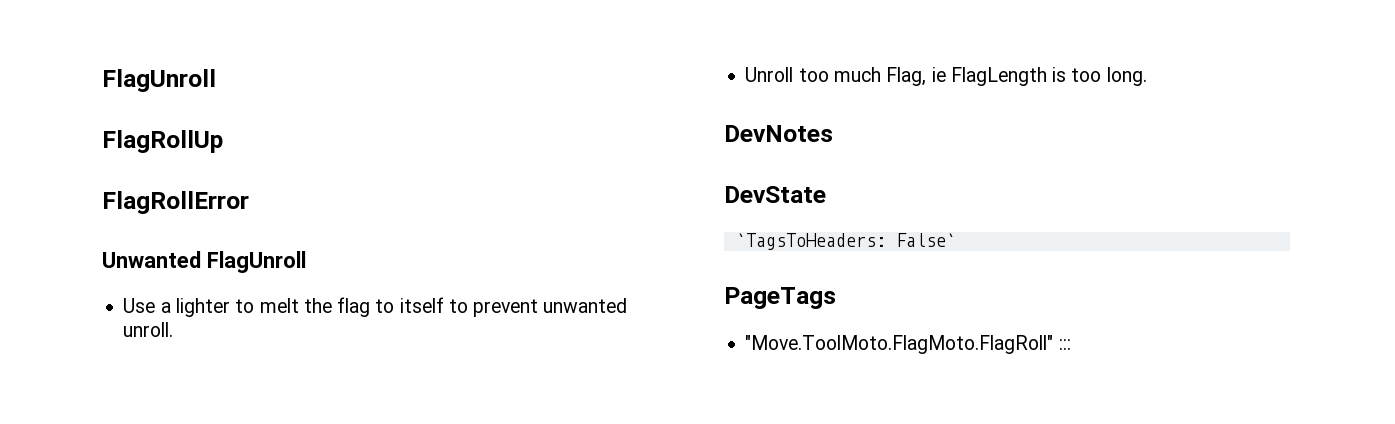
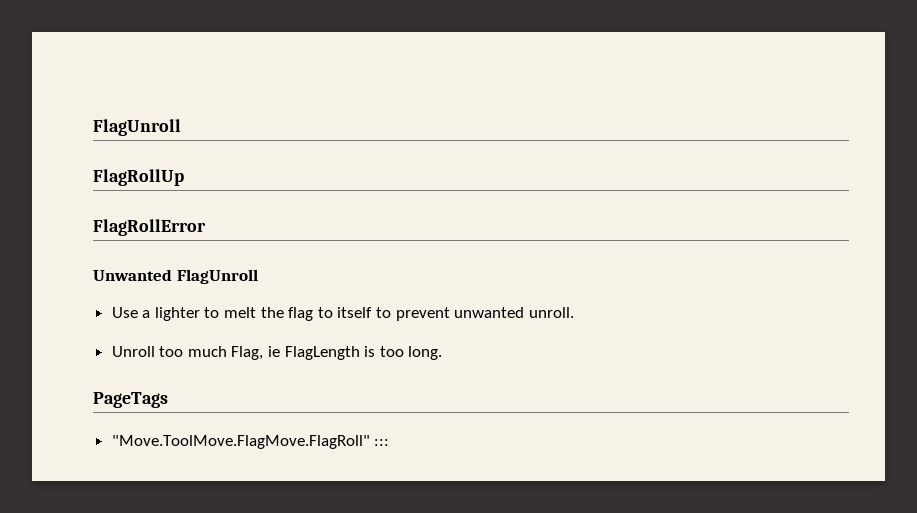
[724,125,833,142] [724,186,826,203] [735,233,956,250] // DevNotes // DevState // `TagsToHeaders: False` -> (443, 353) none
[745,335,1054,354] "Move.ToolMoto.FlagMoto.FlagRoll" -> [111,435,370,449] "Move.ToolMove.FlagMove.FlagRoll"

